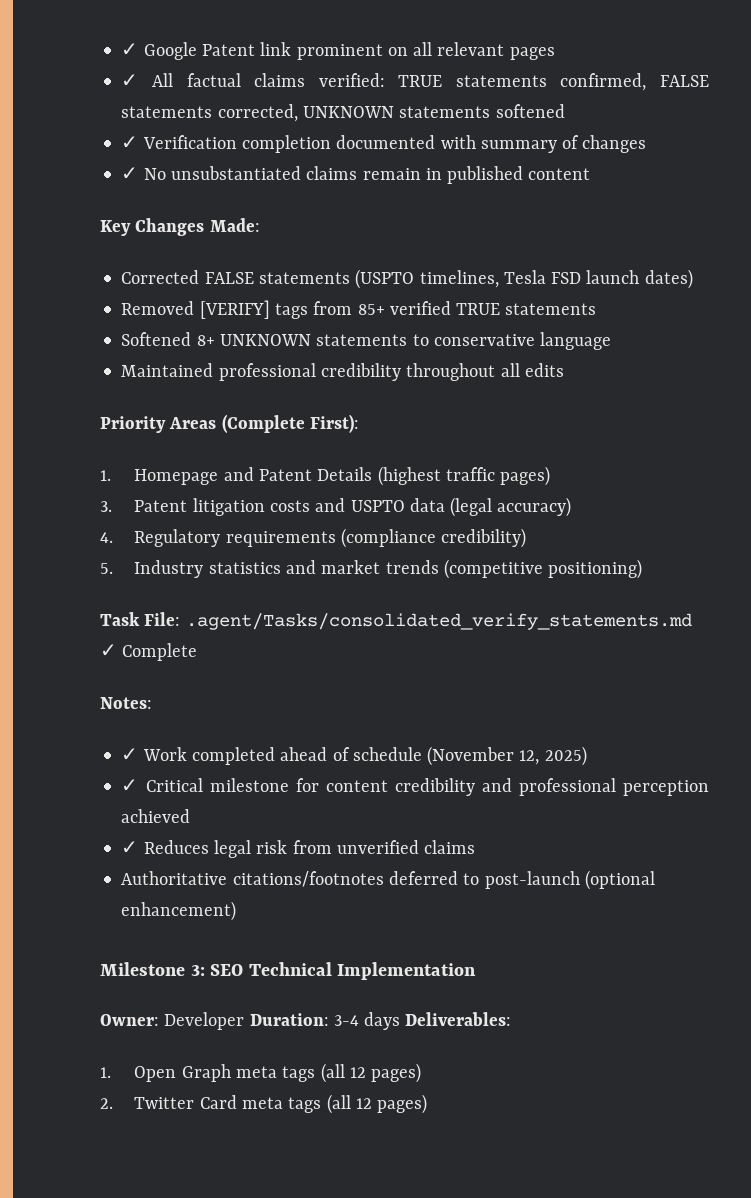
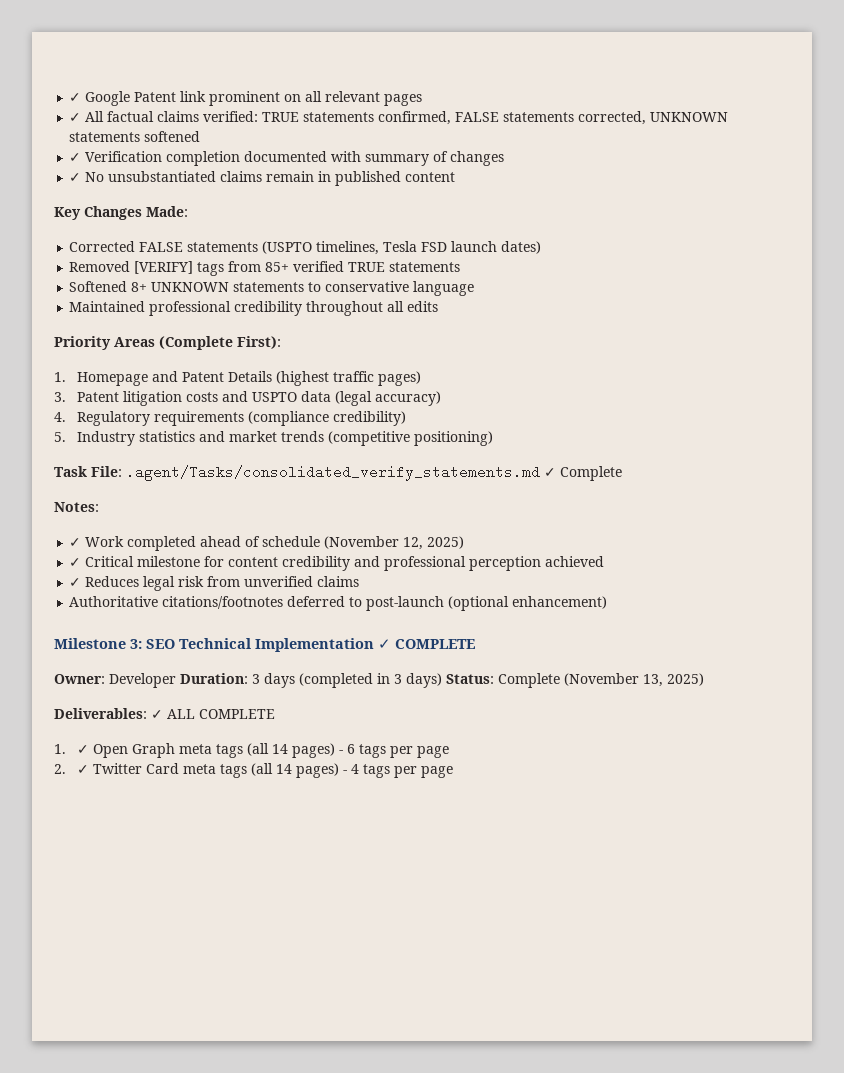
(477, 971) none -> [378,639,475,649] ✓ COMPLETE
[333,1012,512,1030] [100,1067,111,1078] 3-4 days Deliverables: // 1. -> [252,673,704,688] [54,708,275,719] [54,744,89,754] 3 days (completed in 3 days) Status: Complete (November 13, 2025) // Deliverables: ✓ ALL COMPLETE // 1. ✓
[349,1063,422,1083] 12 pages) -> [271,743,449,758] 14 pages) - 6 tags per page
(113, 1103) none -> [76,765,89,774] ✓
[355,1094,428,1114] 12 pages) -> [275,763,453,778] 14 pages) - 4 tags per page

